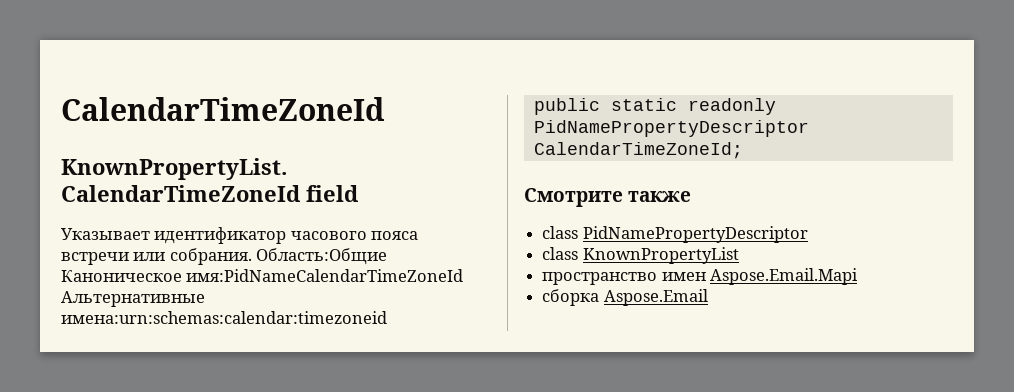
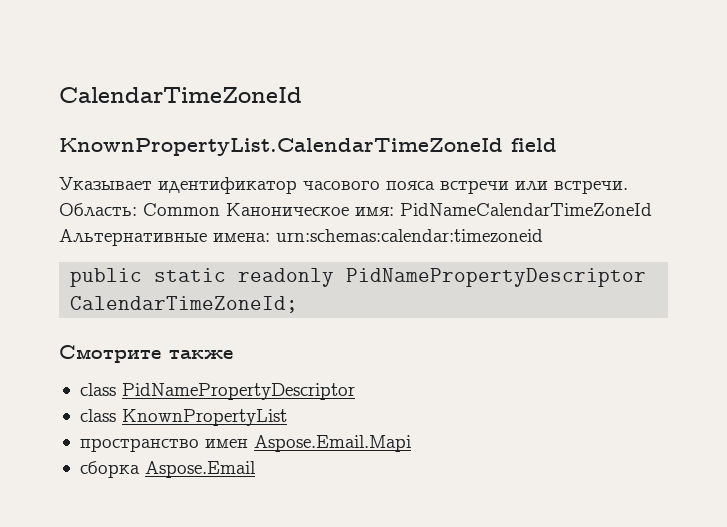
[169,248,388,265] [61,269,464,282] [61,291,205,307] [61,311,387,324] собрания. Область:Общие Каноническое имя:PidNameCalendarTimeZoneId Альтернативные имена:urn:schemas:calendar:timezoneid -> [554,180,628,194] [59,203,652,217] [59,229,543,246] встречи. Область: Common Каноническое имя: PidNameCalendarTimeZoneId Альтернативные имена: urn:schemas:calendar:timezoneid

